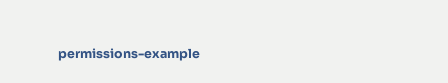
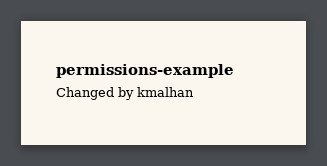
(200, 54) none -> [56,87,194,100] // Changed by kmalhan

